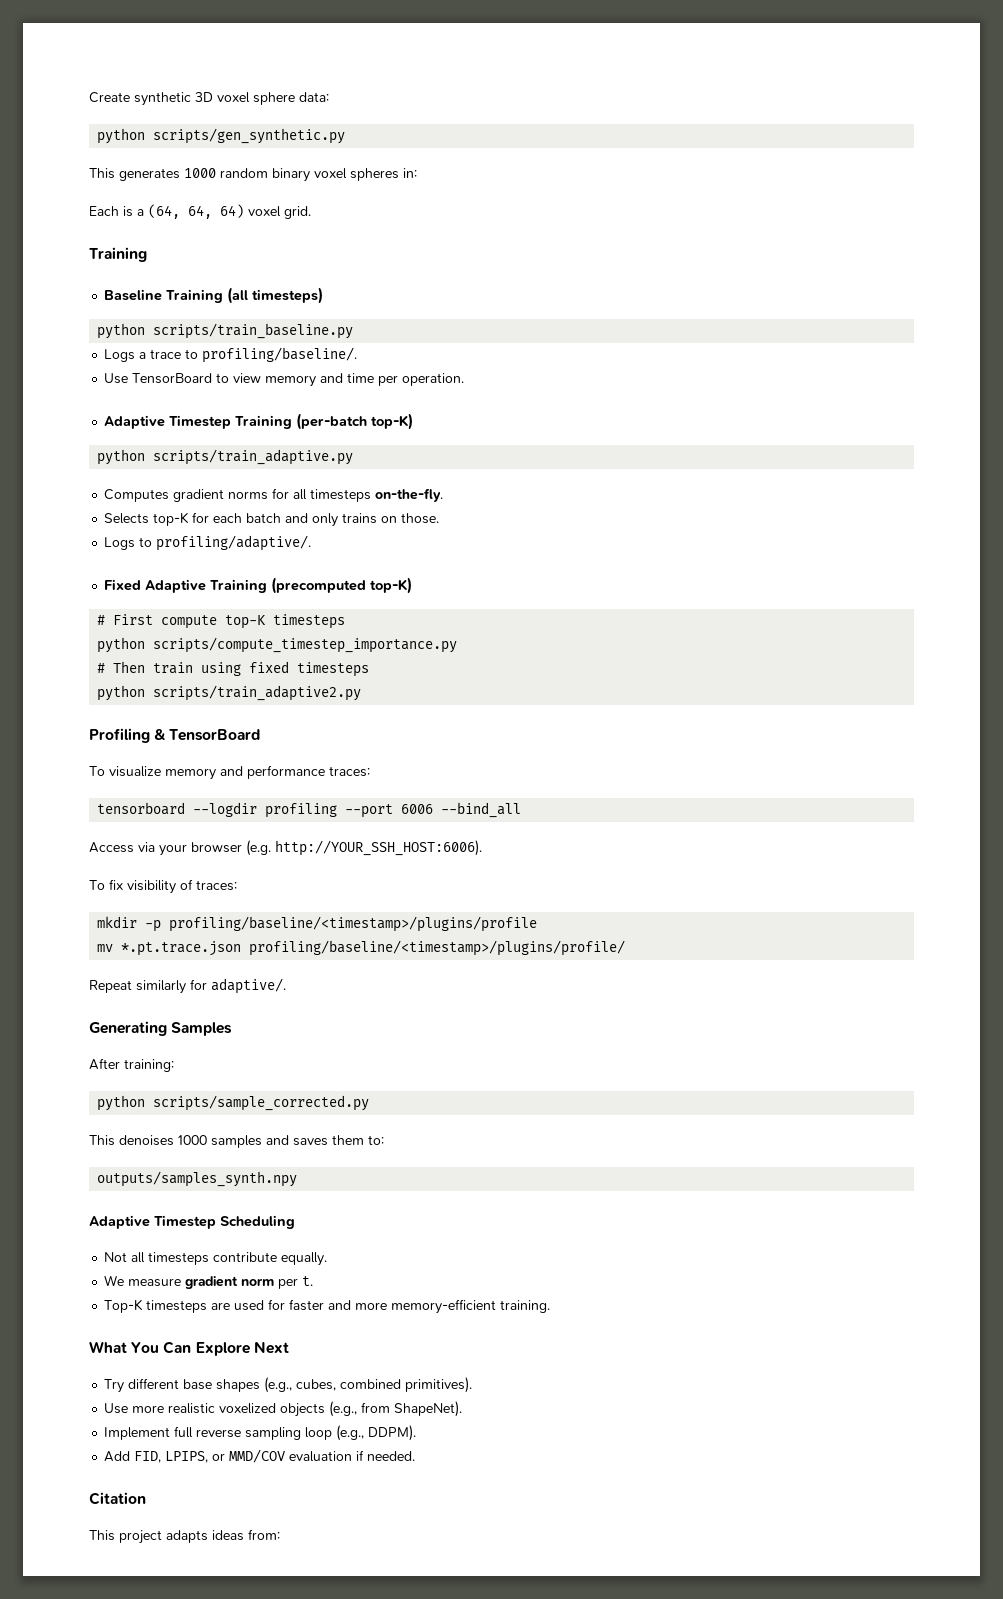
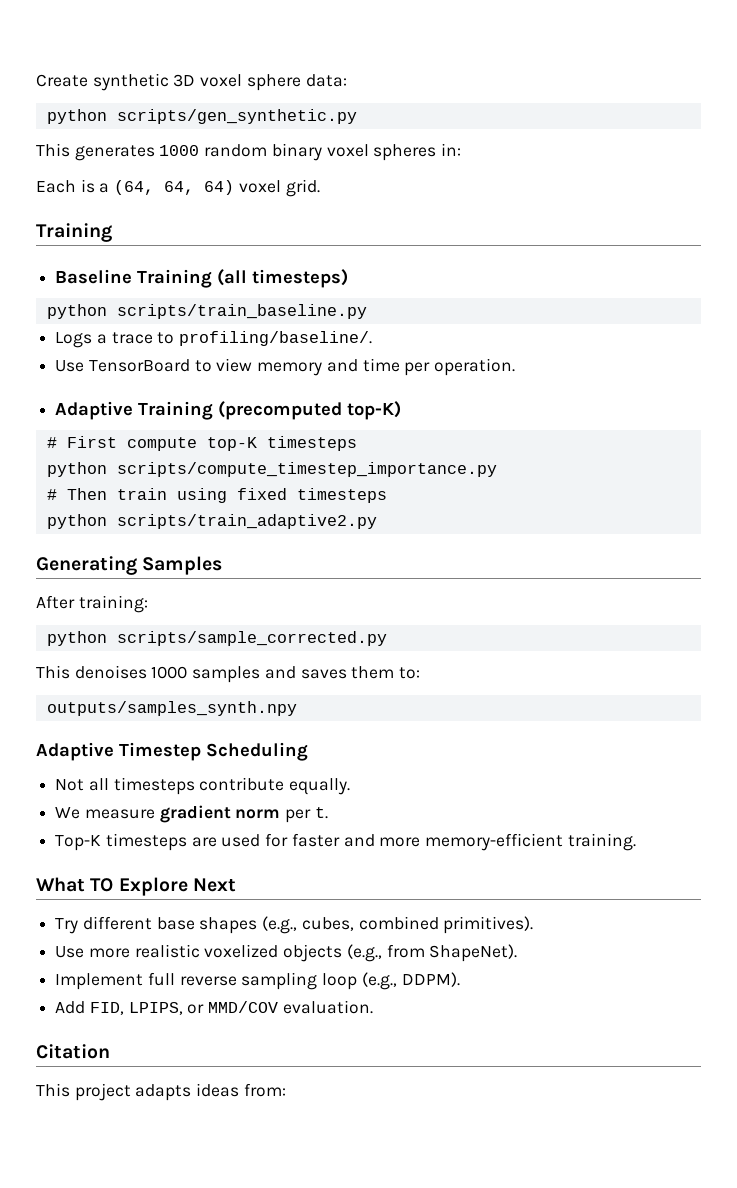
[169,413,414,430] [97,449,354,465] [104,488,444,502] [104,512,440,527] [104,535,312,551] [104,579,207,593] Timestep Training (per-batch top-K) // python scripts/train_adaptive.py // Computes gradient norms for all timesteps on-the-fly. // Selects top-K for each batch and only trains on those. // Logs to profiling/adaptive/. // Fixed Adaptive -> (134, 410) none
[89,728,261,743] [89,765,370,780] [97,802,522,818] [89,840,482,856] [89,879,237,894] [97,916,538,932] [97,940,626,956] [89,978,286,994] // Profiling & TensorBoard // To visualize memory and performance traces: // tensorboard --logdir profiling --port 6006 --bind_all // Access via your browser (e.g. http://YOUR_SSH_HOST:6006). // To fix visibility of traces: // mkdir -p profiling/baseline/<timestamp>/plugins/profile // mv *.pt.trace.json profiling/baseline/<timestamp>/plugins/profile/ // Repeat similarly for adaptive/. -> (377, 521) none
[131,1341,192,1354] You Can -> [90,878,114,892] TO
[289,1450,416,1462] evaluation if needed. -> [282,1000,373,1014] evaluation.

